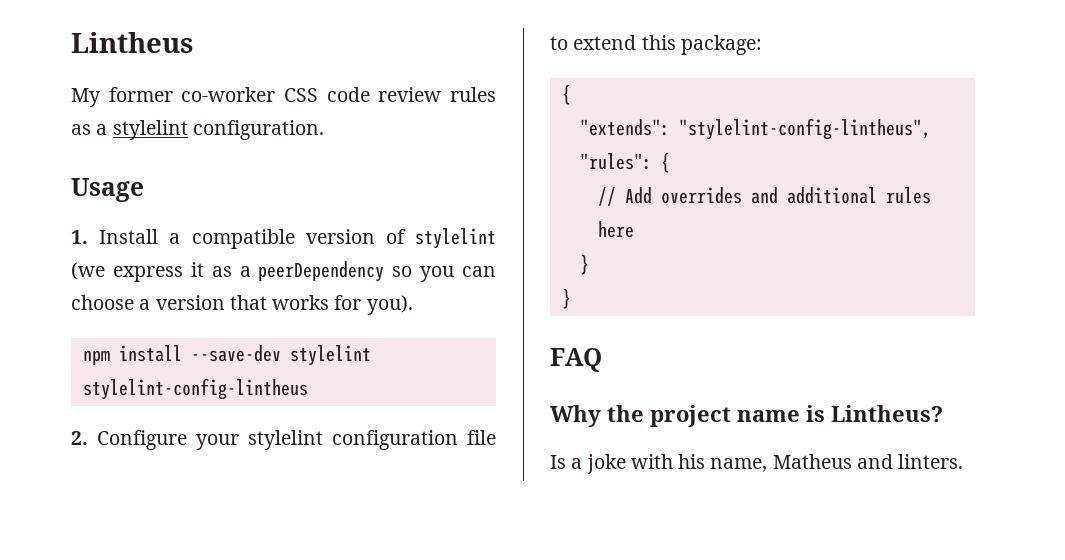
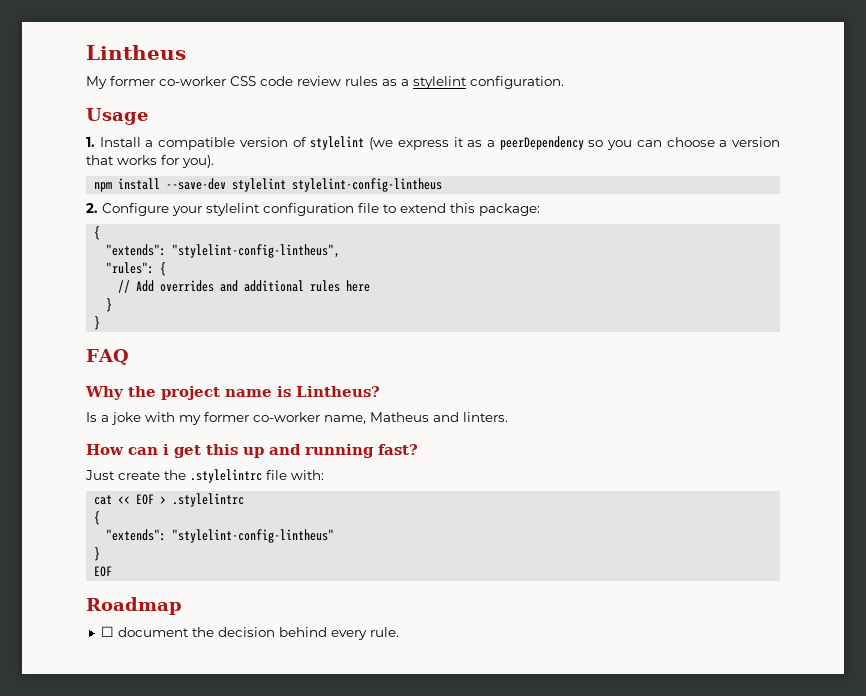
[678,454,706,469] his -> [179,412,320,425] my former co-worker
(964, 461) none -> [86,444,418,458] [85,469,324,483] [94,493,245,507] [94,511,101,525] [106,529,335,543] [94,547,101,561] [94,566,113,577] [86,597,182,615] [100,626,399,640] // How can i get this up and running fast? // Just create the .stylelintrc file with: // cat << EOF > .stylelintrc // { // "extends": "stylelint-config-lintheus" // } // EOF // Roadmap // ☐ document the decision behind every rule.

